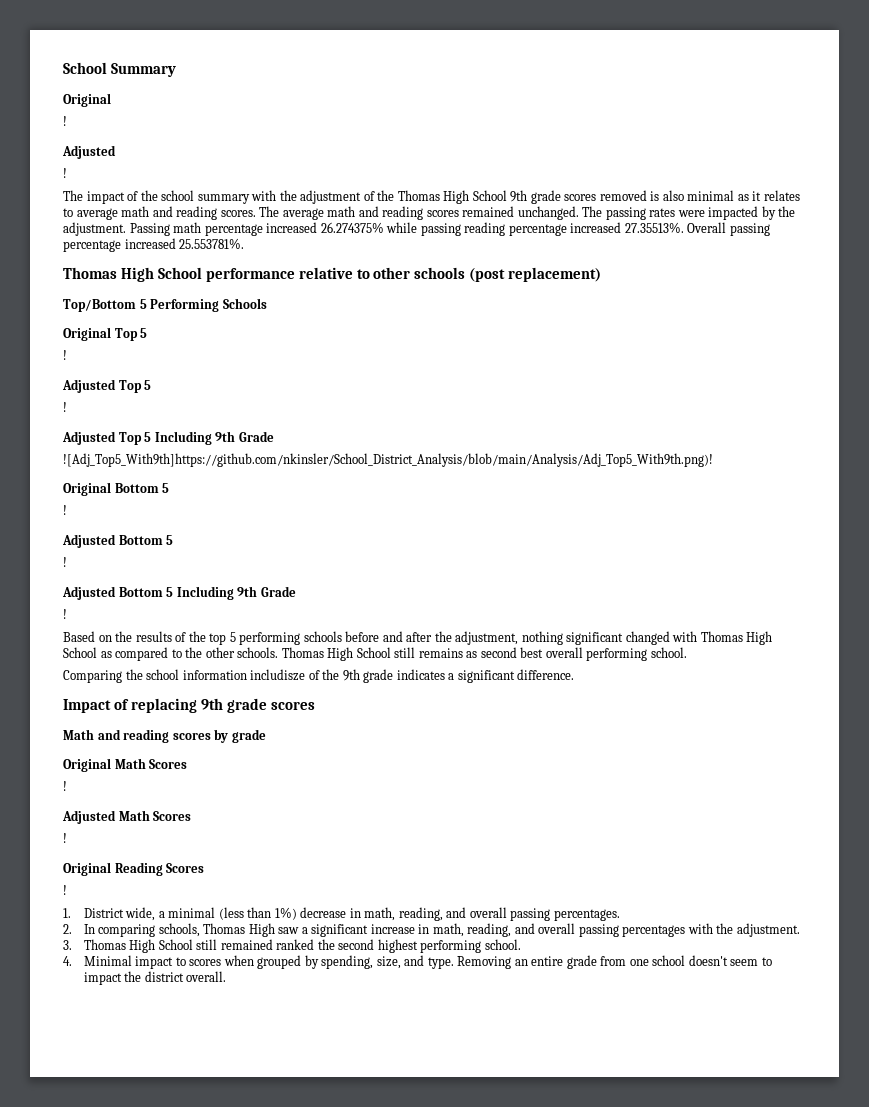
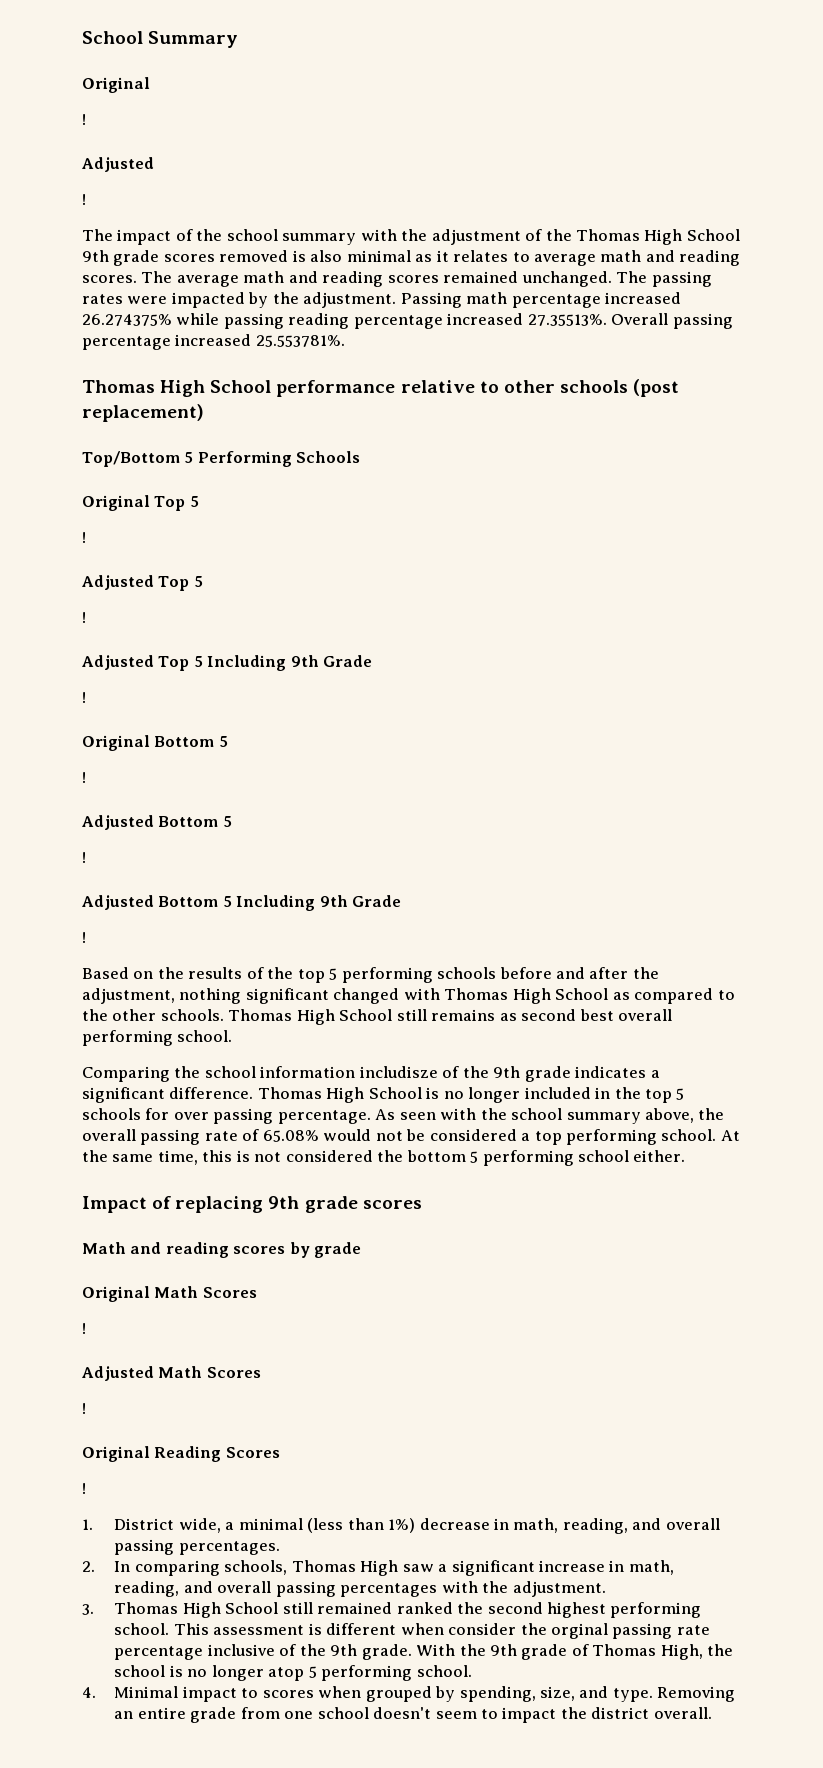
[63,453,713,467] ![Adj_Top5_With9th]https://github.com/nkinsler/School_District_Analysis/blob/main/Analysis/Adj_Top5_With9th.png)! -> [82,692,86,703] !
(575, 674) none -> [257,1087,685,1103] [82,1108,725,1124] [82,1129,740,1145] [82,1150,686,1166] Thomas High School is no longer included in the top 5 schools for over passing percentage. As seen with the school summary above, the overall passing rate of 65.08% would not be considered a top performing school. At the same time, this is not considered the bottom 5 performing school either.
(521, 944) none -> [173,1623,710,1639] [114,1644,734,1660] [114,1665,472,1681] This assessment is different when consider the orginal passing rate percentage inclusive of the 9th grade. With the 9th grade of Thomas High, the school is no longer atop 5 performing school.

